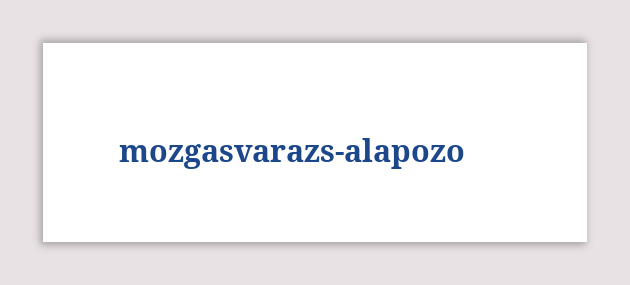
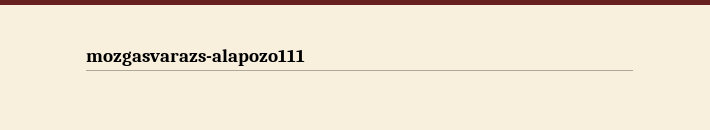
[119,138,465,169] mozgasvarazs-alapozo -> [86,49,305,66] mozgasvarazs-alapozo111

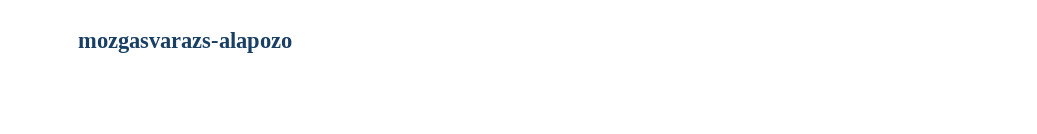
[86,49,305,66] mozgasvarazs-alapozo111 -> [78,32,292,53] mozgasvarazs-alapozo

